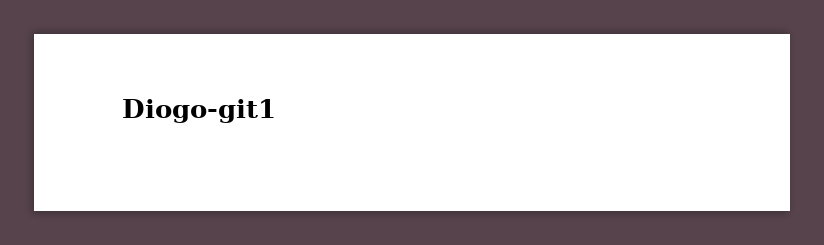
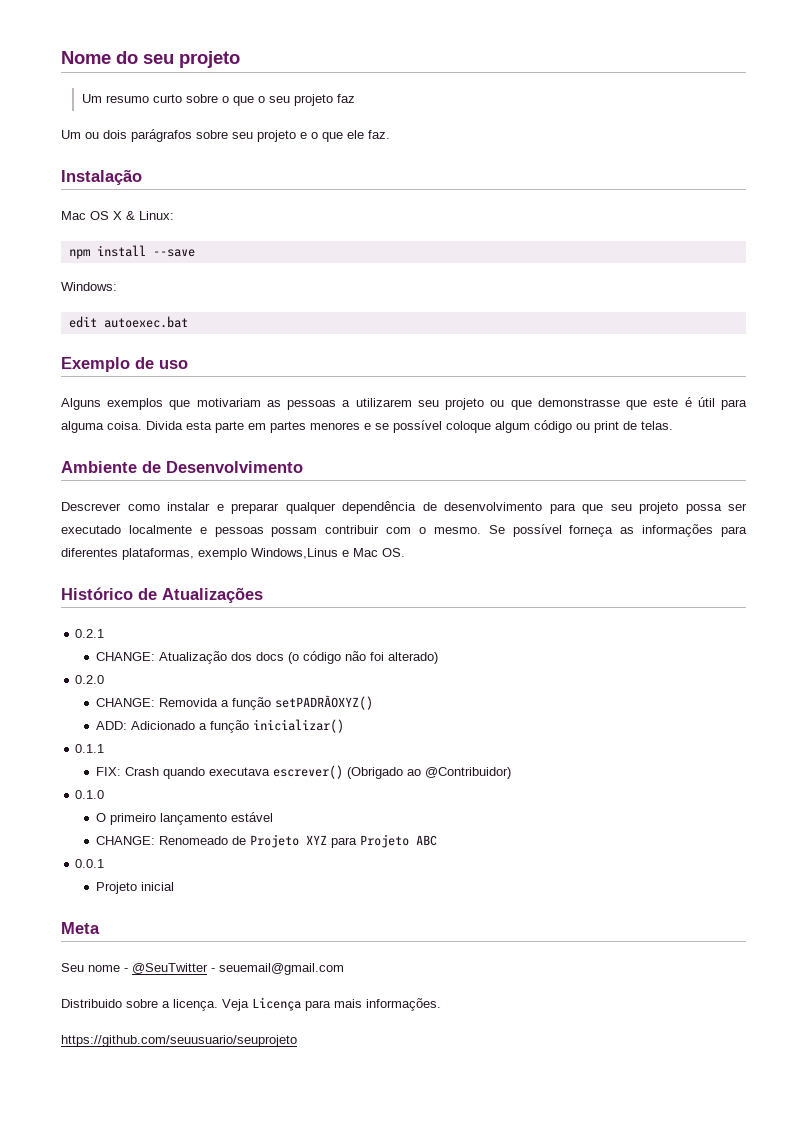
[122,99,276,123] Diogo-git1 -> [61,51,240,68] [81,94,355,106] [61,129,390,142] [61,169,142,185] [61,211,174,220] [68,245,195,259] [61,282,117,291] [68,316,188,328] [61,357,188,372] [61,397,748,410] [61,420,673,433] [61,461,303,473] [61,501,747,514] [61,524,747,537] [61,548,405,560] [61,587,263,603] [75,629,105,638] [95,651,438,664] [75,675,105,684] [95,695,373,710] [95,719,344,733] [75,744,105,753] [95,765,511,779] [75,790,105,799] [95,812,273,825] [95,834,437,848] [75,859,105,868] [95,882,174,894] [61,922,100,934] [61,963,344,975] [61,997,441,1011] [61,1035,297,1047] Nome do seu projeto // Um resumo curto sobre o que o seu projeto faz // Um ou dois parágrafos sobre seu projeto e o que ele faz. // Instalação // Mac OS X & Linux: // npm install --save // Windows: // edit autoexec.bat // Exemplo de uso // Alguns exemplos que motivariam as pessoas a utilizarem seu projeto ou que demonstrasse que este é útil para alguma coisa. Divida esta parte em partes menores e se possível coloque algum código ou print de telas. // Ambiente de Desenvolvimento // Descrever como instalar e preparar qualquer dependência de desenvolvimento para que seu projeto possa ser executado localmente e pessoas possam contribuir com o mesmo. Se possível forneça as informações para diferentes plataformas, exemplo Windows,Linus e Mac OS. // Histórico de Atualizações // 0.2.1 // CHANGE: Atualização dos docs (o código não foi alterado) // 0.2.0 // CHANGE: Removida a função setPADRÃOXYZ() // ADD: Adicionado a função inicializar() // 0.1.1 // FIX: Crash quando executava escrever() (Obrigado ao @Contribuidor) // 0.1.0 // O primeiro lançamento estável // CHANGE: Renomeado de Projeto XYZ para Projeto ABC // 0.0.1 // Projeto inicial // Meta // Seu nome - @SeuTwitter - seuemail@gmail.com // Distribuido sobre a licença. Veja Licença para mais informações. // https://github.com/seuusuario/seuprojeto

